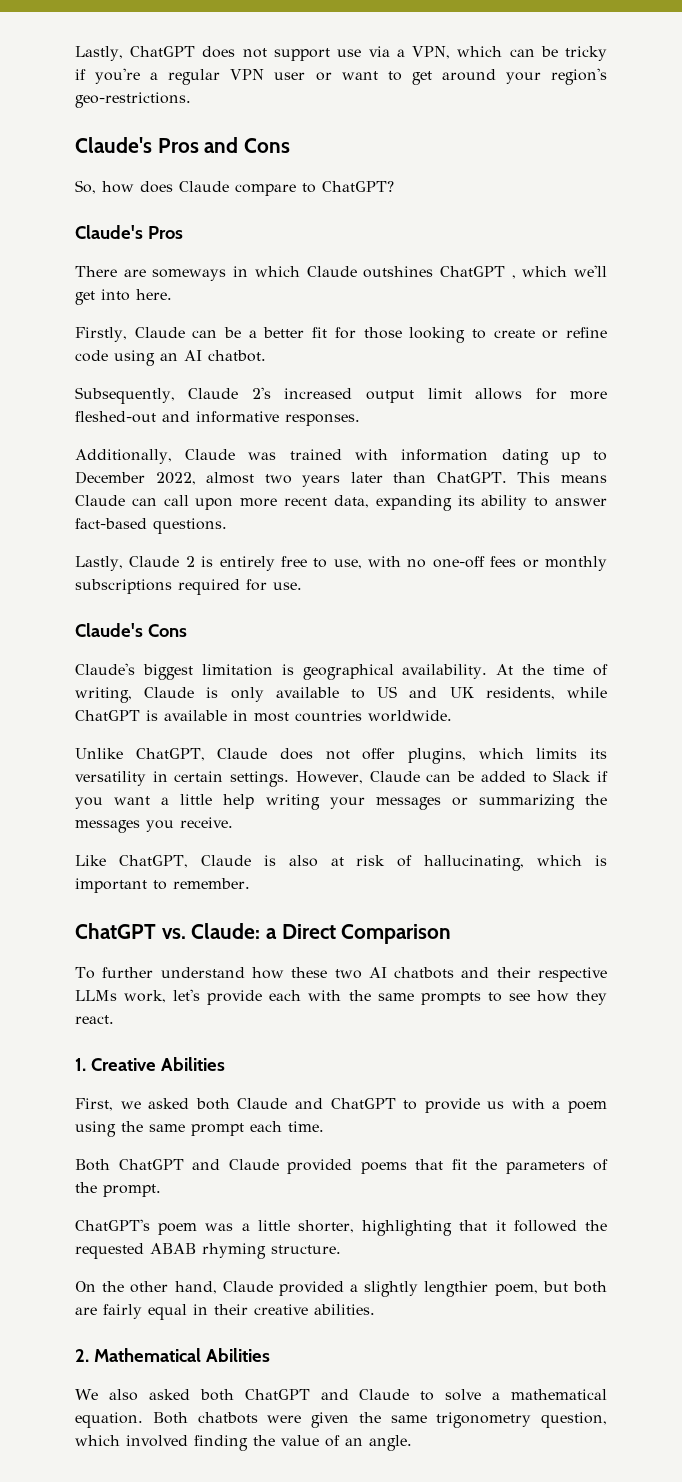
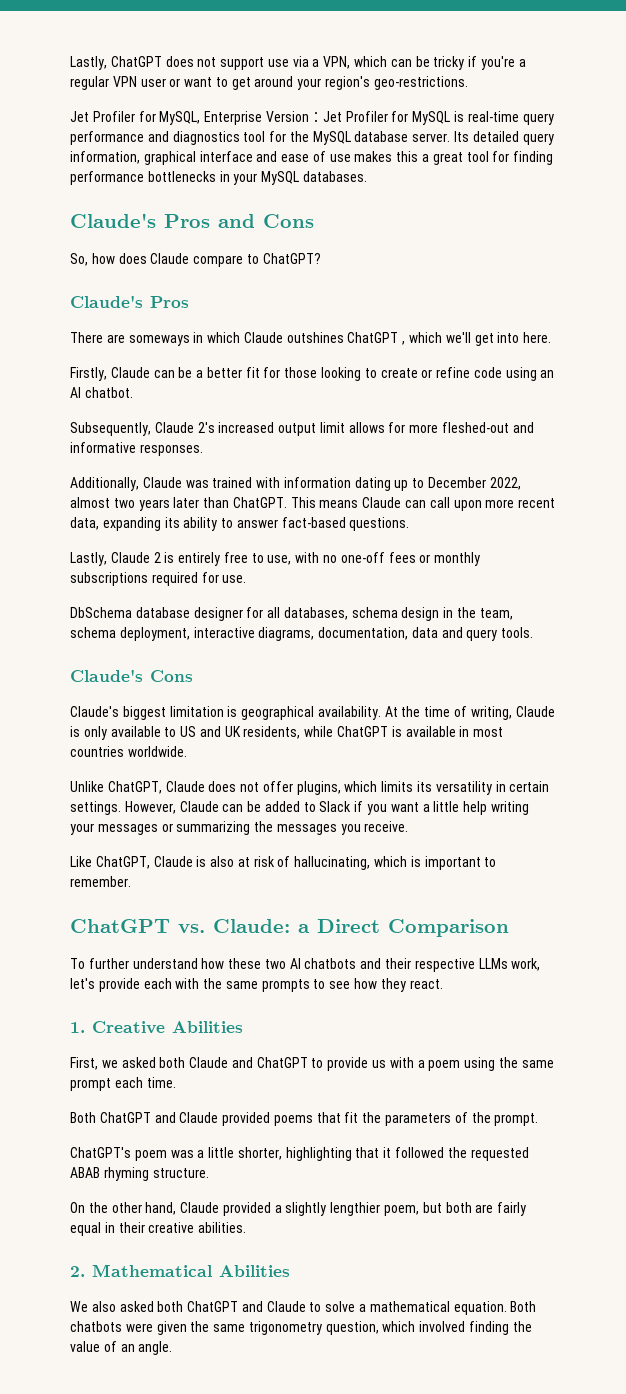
(191, 100) none -> [70,111,554,125] [70,131,554,145] [70,151,554,165] [70,171,367,185] // Jet Profiler for MySQL, Enterprise Version：Jet Profiler for MySQL is real-time query performance and diagnostics tool for the MySQL database server. Its detailed query information, graphical interface and ease of use makes this a great tool for finding performance bottlenecks in your MySQL databases.
(302, 586) none -> [70,607,513,621] [70,627,534,641] // DbSchema database designer for all databases, schema design in the team, schema deployment, interactive diagrams, documentation, data and query tools.

